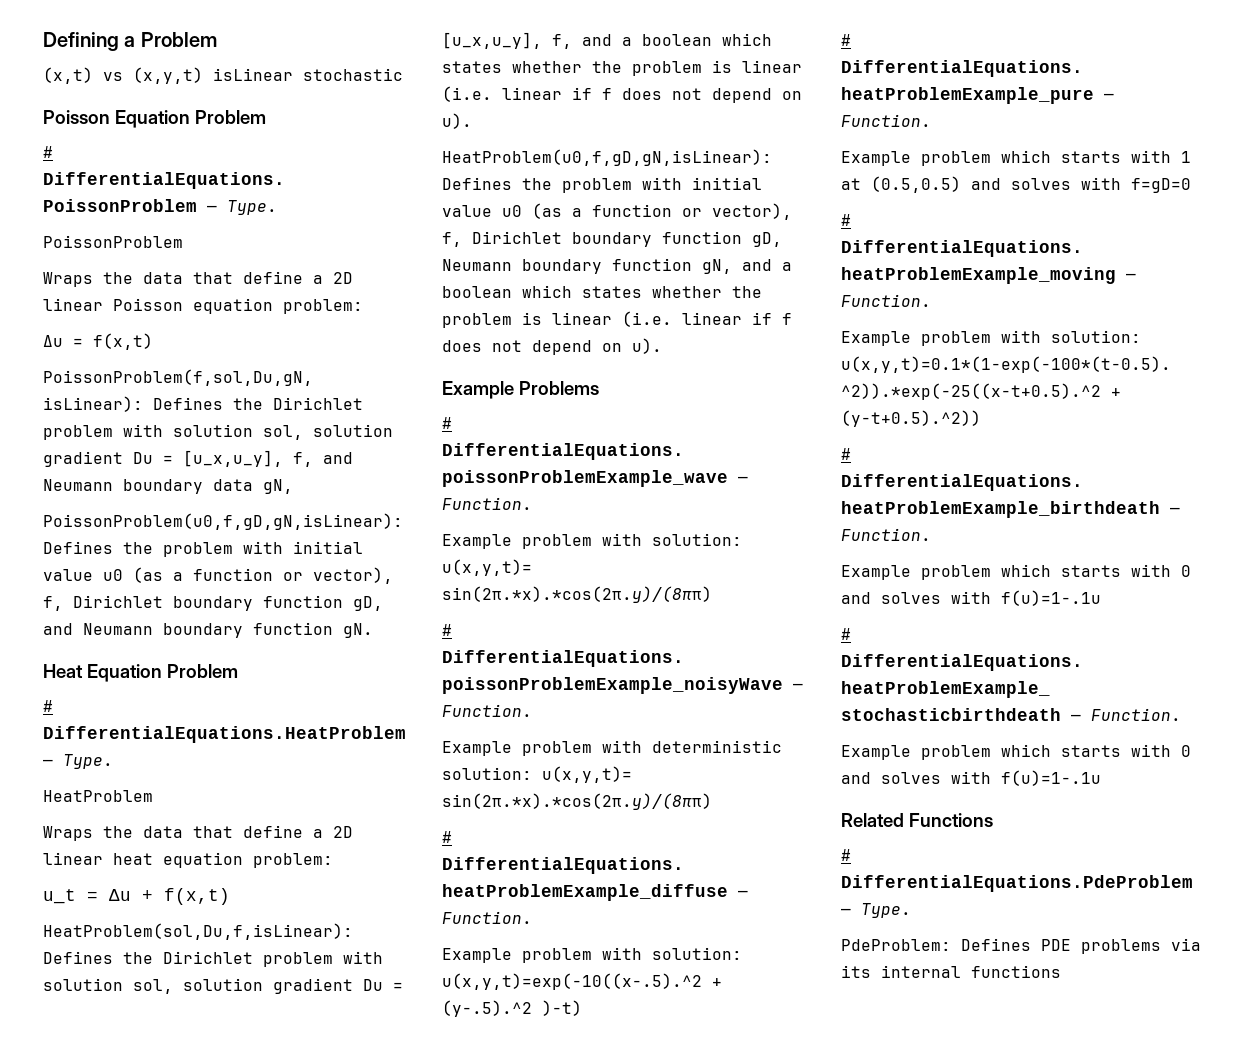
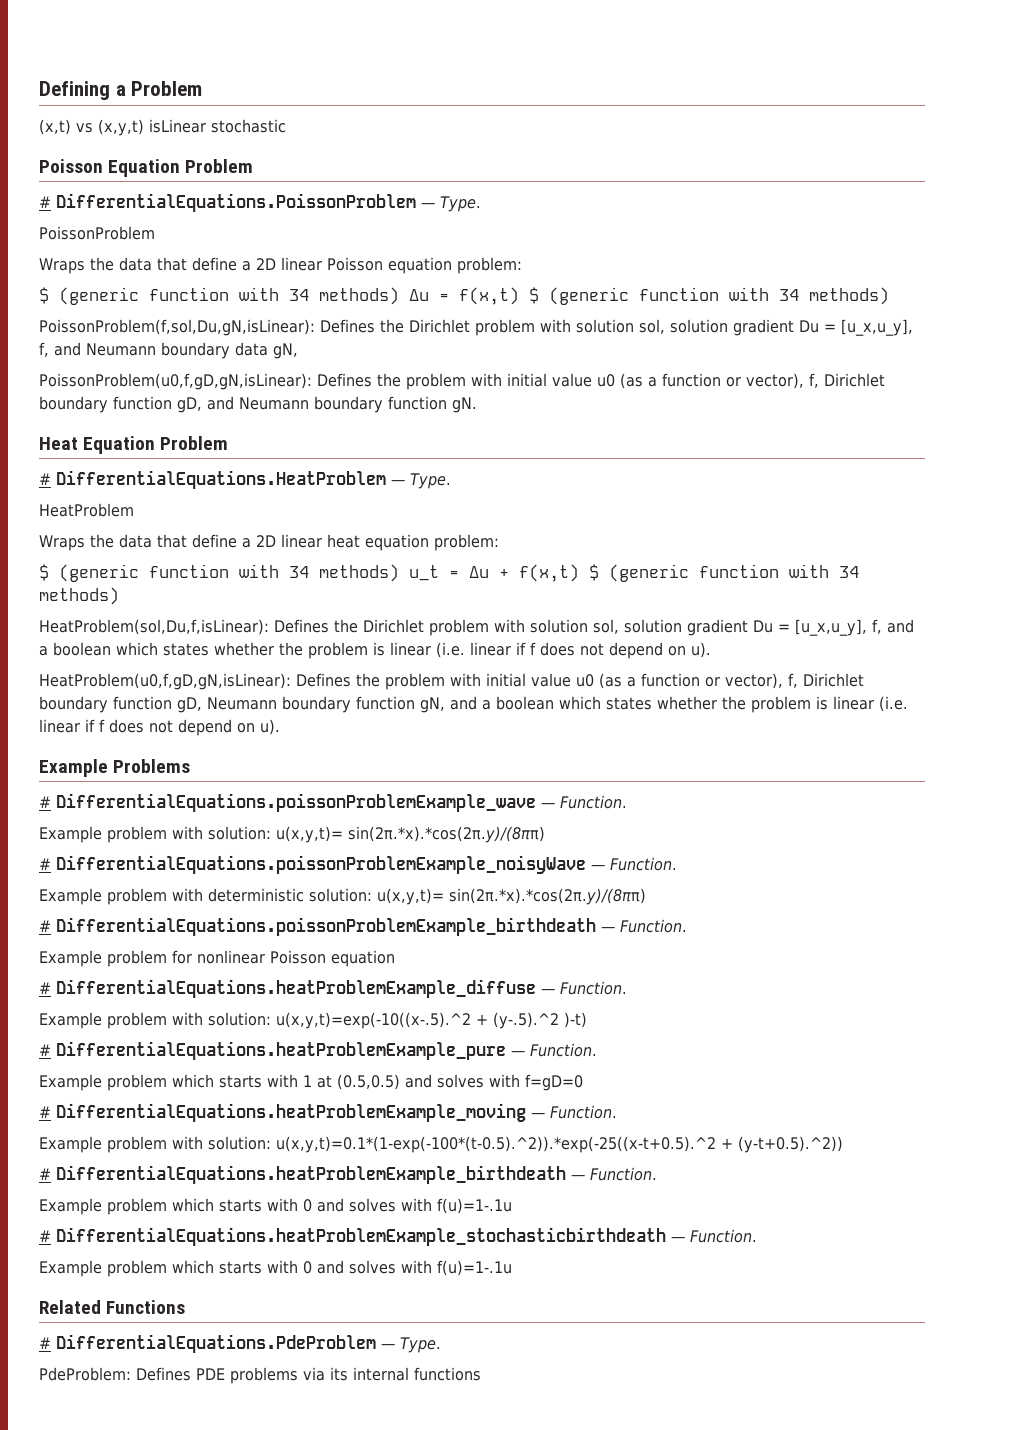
[43,333,153,350] Δu = f(x,t) -> [39,287,889,305] $ (generic function with 34 methods) Δu = f(x,t) $ (generic function with 34 methods)
(333, 860) none -> [39,564,399,582] $ (generic function with 34 methods)
(230, 896) none -> [589,564,859,582] [39,587,119,605] $ (generic function with 34 methods)
(712, 801) none -> [39,917,687,936] [39,950,395,967] // # DifferentialEquations.poissonProblemExample_birthdeath — Function. // Example problem for nonlinear Poisson equation

